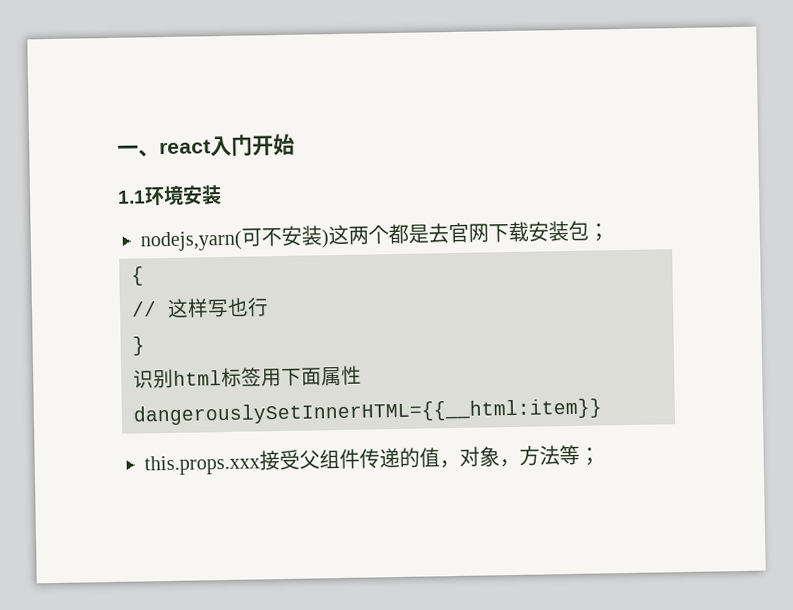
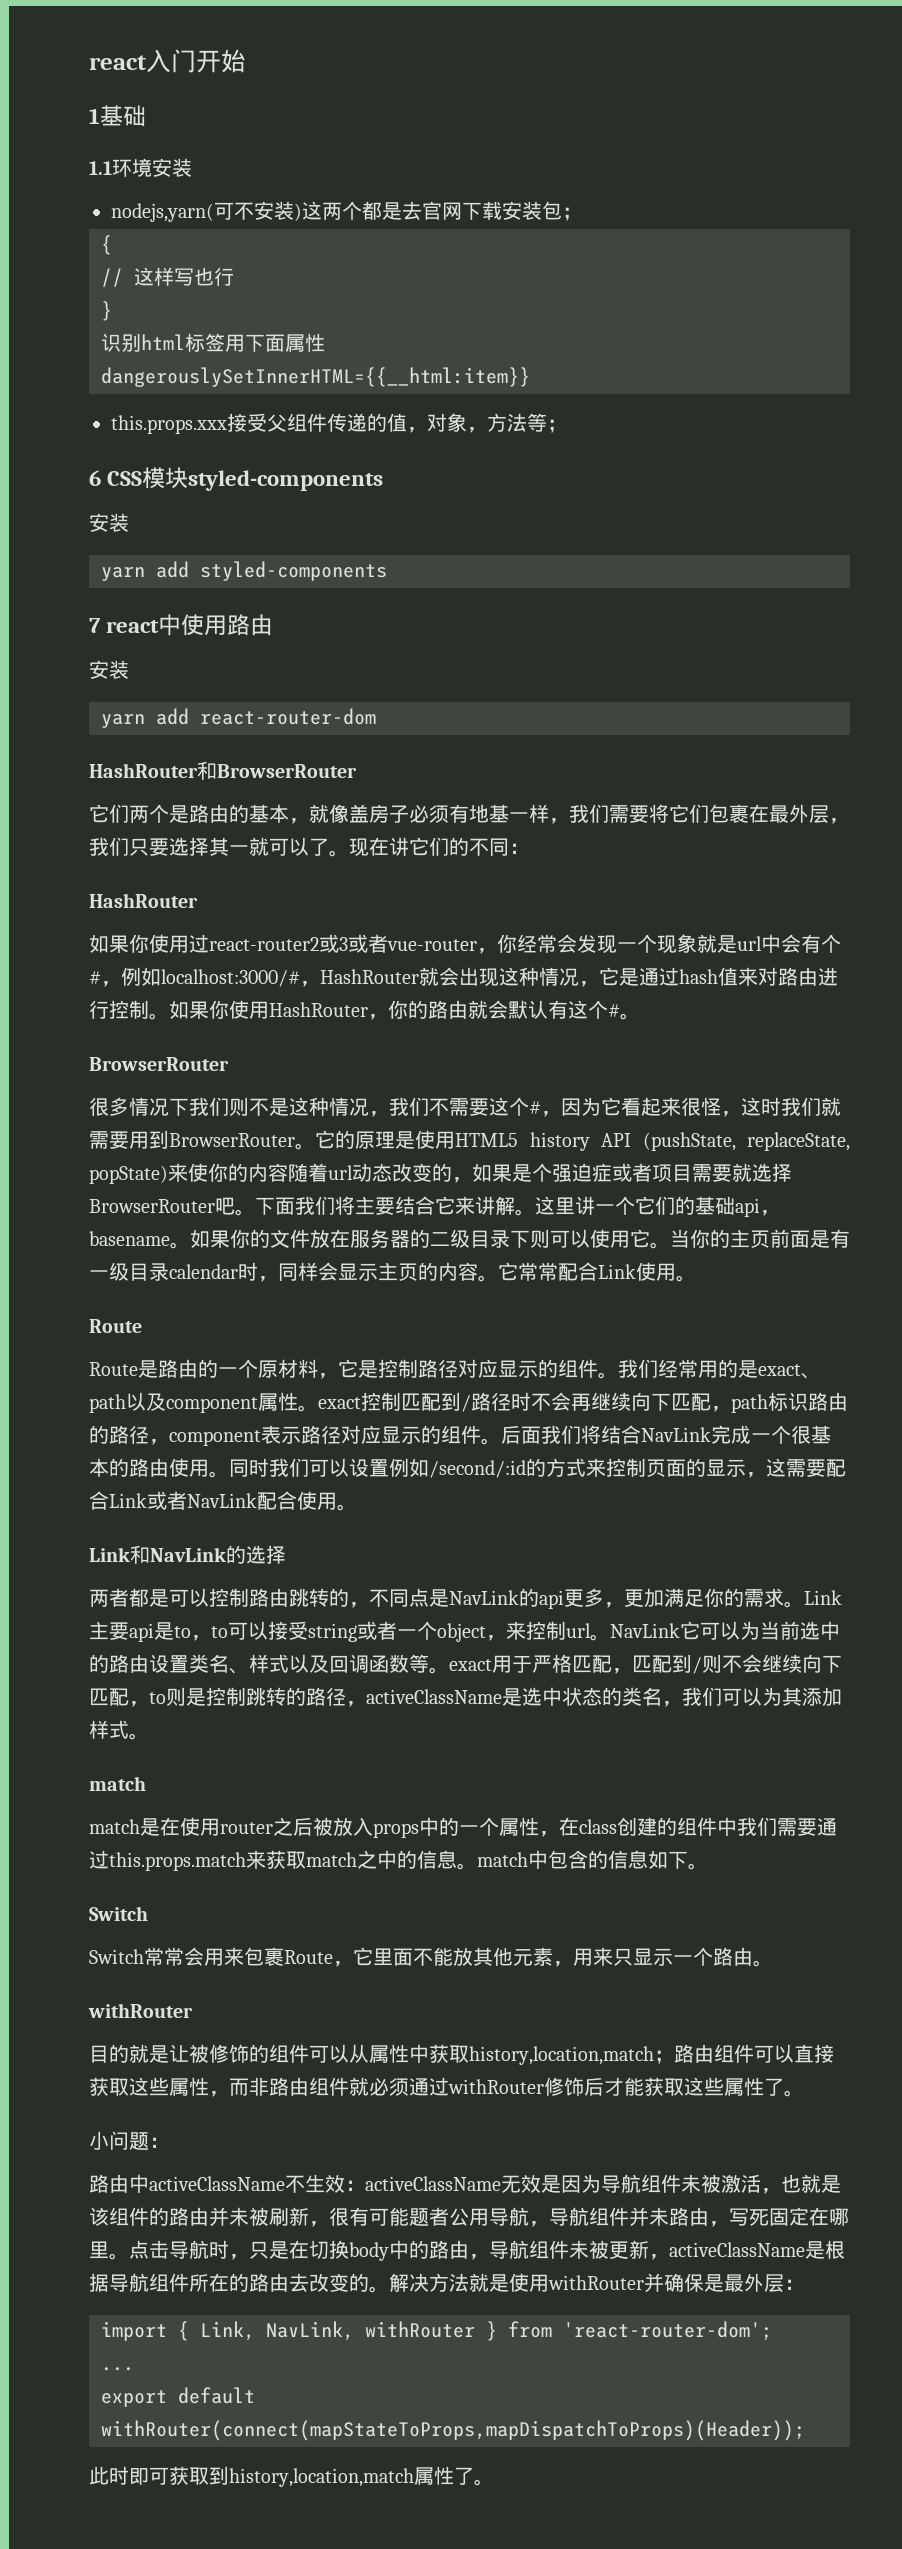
[117,145,160,157] 一、 -> (89, 62) none
(295, 144) none -> [89,105,146,127] // 1基础
(600, 456) none -> [89,467,384,491] [89,513,129,532] [101,561,387,581] [89,614,274,636] [89,660,129,679] [101,708,376,728] [89,761,357,780] [89,804,849,824] [89,837,529,857] [89,893,198,908] [89,934,841,954] [89,967,838,987] [89,1000,640,1020] [89,1057,229,1071] [89,1097,841,1117] [89,1130,850,1151] [89,1163,792,1184] [89,1196,780,1217] [89,1229,850,1249] [89,1262,696,1282] [89,1319,142,1333] [89,1359,821,1379] [89,1392,848,1413] [89,1425,831,1446] [89,1458,846,1478] [89,1491,357,1511] [89,1545,286,1564] [89,1588,842,1609] [89,1621,840,1642] [89,1654,842,1674] [89,1687,842,1707] [89,1720,149,1740] [89,1776,146,1791] [89,1817,837,1838] [89,1850,708,1871] [89,1906,148,1921] [89,1947,773,1967] [88,2003,193,2018] [89,2044,834,2065] [89,2077,804,2097] [89,2131,169,2150] [89,2174,841,2194] [89,2207,849,2227] [89,2240,845,2261] [89,2273,804,2293] [101,2321,772,2341] [101,2367,134,2371] [101,2387,255,2407] [101,2420,805,2441] [89,2466,494,2487] // 6 CSS模块styled-components // 安装 // yarn add styled-components // 7 react中使用路由 // 安装 // yarn add react-router-dom // HashRouter和BrowserRouter // 它们两个是路由的基本，就像盖房子必须有地基一样，我们需要将它们包裹在最外层，我们只要选择其一就可以了。现在讲它们的不同： // HashRouter // 如果你使用过react-router2或3或者vue-router，你经常会发现一个现象就是url中会有个#，例如localhost:3000/#，HashRouter就会出现这种情况，它是通过hash值来对路由进行控制。如果你使用HashRouter，你的路由就会默认有这个#。 // BrowserRouter // 很多情况下我们则不是这种情况，我们不需要这个#，因为它看起来很怪，这时我们就需要用到BrowserRouter。它的原理是使用HTML5 history API (pushState, replaceState, popState)来使你的内容随着url动态改变的，如果是个强迫症或者项目需要就选择BrowserRouter吧。下面我们将主要结合它来讲解。这里讲一个它们的基础api，basename。如果你的文件放在服务器的二级目录下则可以使用它。当你的主页前面是有一级目录calendar时，同样会显示主页的内容。它常常配合Link使用。 // Route // Route是路由的一个原材料，它是控制路径对应显示的组件。我们经常用的是exact、path以及component属性。exact控制匹配到/路径时不会再继续向下匹配，path标识路由的路径，component表示路径对应显示的组件。后面我们将结合NavLink完成一个很基本的路由使用。同时我们可以设置例如/second/:id的方式来控制页面的显示，这需要配合Link或者NavLink配合使用。 // Link和NavLink的选择 // 两者都是可以控制路由跳转的，不同点是NavLink的api更多，更加满足你的需求。Link主要api是to，to可以接受string或者一个object，来控制url。NavLink它可以为当前选中的路由设置类名、样式以及回调函数等。exact用于严格匹配，匹配到/则不会继续向下匹配，to则是控制跳转的路径，activeClassName是选中状态的类名，我们可以为其添加样式。 // match // match是在使用router之后被放入props中的一个属性，在class创建的组件中我们需要通过this.props.match来获取match之中的信息。match中包含的信息如下。 // Switch // Switch常常会用来包裹Route，它里面不能放其他元素，用来只显示一个路由。 // withRouter // 目的就是让被修饰的组件可以从属性中获取history,location,match；路由组件可以直接获取这些属性，而非路由组件就必须通过withRouter修饰后才能获取这些属性了。 // 小问题： // 路由中activeClassName不生效：activeClassName无效是因为导航组件未被激活，也就是该组件的路由并未被刷新，很有可能题者公用导航，导航组件并未路由，写死固定在哪里。点击导航时，只是在切换body中的路由，导航组件未被更新，activeClassName是根据导航组件所在的路由去改变的。解决方法就是使用withRouter并确保是最外层： // import { Link, NavLink, withRouter } from 'react-router-dom'; // ... // export default withRouter(connect(mapStateToProps,mapDispatchToProps)(Header)); // 此时即可获取到history,location,match属性了。

